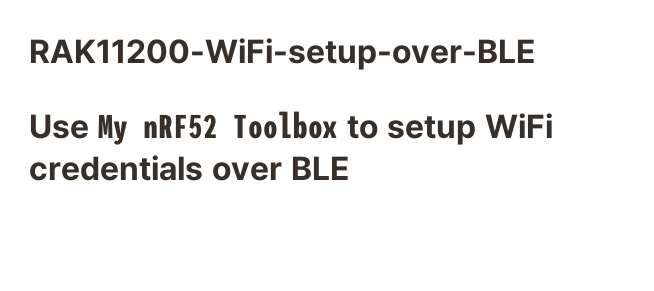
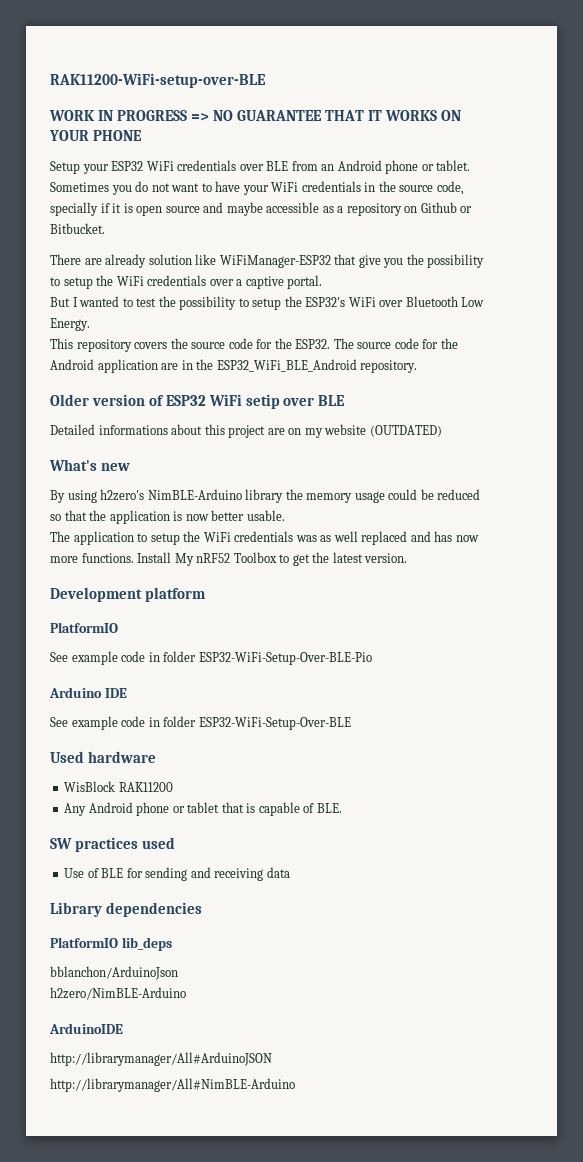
[29,111,553,145] [29,155,349,181] Use My nRF52 Toolbox to setup WiFi credentials over BLE -> [49,110,462,121] [49,130,143,141] [50,160,471,174] [50,181,464,195] [50,202,473,216] [50,223,105,234] [50,254,485,268] [50,275,323,289] [50,296,485,310] [50,318,90,331] [50,338,458,352] [50,359,418,373] [50,394,346,409] [50,424,442,438] [49,459,130,471] [50,489,481,503] [50,510,285,524] [50,531,479,545] [50,552,408,566] [50,587,206,602] [50,622,118,633] [50,651,372,665] [49,687,127,698] [50,716,351,730] [50,751,156,763] [64,781,173,792] [64,802,342,816] [50,837,175,852] [64,867,290,881] [50,902,202,917] [50,937,172,951] [50,966,178,980] [50,987,186,1000] [49,1023,123,1034] [50,1052,272,1066] [50,1078,295,1092] WORK IN PROGRESS => NO GUARANTEE THAT IT WORKS ON YOUR PHONE // Setup your ESP32 WiFi credentials over BLE from an Android phone or tablet. Sometimes you do not want to have your WiFi credentials in the source code, specially if it is open source and maybe accessible as a repository on Github or Bitbucket. // There are already solution like WiFiManager-ESP32 that give you the possibility to setup the WiFi credentials over a captive portal. // But I wanted to test the possibility to setup the ESP32's WiFi over Bluetooth Low Energy. // This repository covers the source code for the ESP32. The source code for the Android application are in the ESP32_WiFi_BLE_Android repository. // Older version of ESP32 WiFi setip over BLE // Detailed informations about this project are on my website (OUTDATED) // What's new // By using h2zero's NimBLE-Arduino library the memory usage could be reduced so that the application is now better usable. // The application to setup the WiFi credentials was as well replaced and has now more functions. Install My nRF52 Toolbox to get the latest version. // Development platform // PlatformIO // See example code in folder ESP32-WiFi-Setup-Over-BLE-Pio // Arduino IDE // See example code in folder ESP32-WiFi-Setup-Over-BLE // Used hardware // WisBlock RAK11200 // Any Android phone or tablet that is capable of BLE. // SW practices used // Use of BLE for sending and receiving data // Library dependencies // PlatformIO lib_deps // bblanchon/ArduinoJson // h2zero/NimBLE-Arduino // ArduinoIDE // http://librarymanager/All#ArduinoJSON // http://librarymanager/All#NimBLE-Arduino

